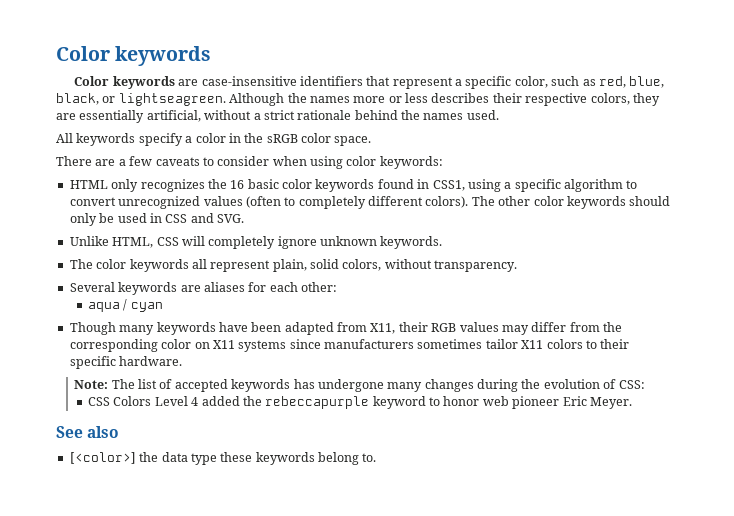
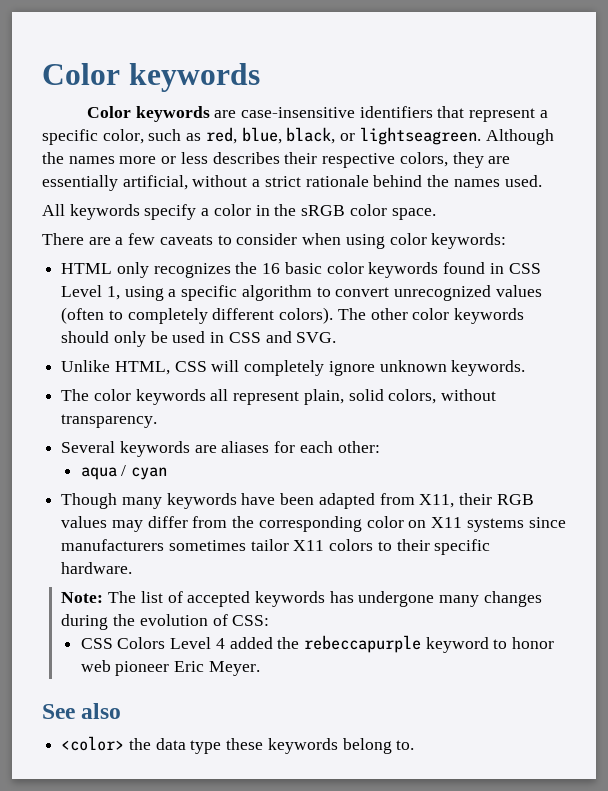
[432,180,465,191] CSS1, -> [508,263,541,274] [61,285,120,300] CSS Level 1,
[69,452,136,464] [<color>] -> [61,736,125,751] <color>

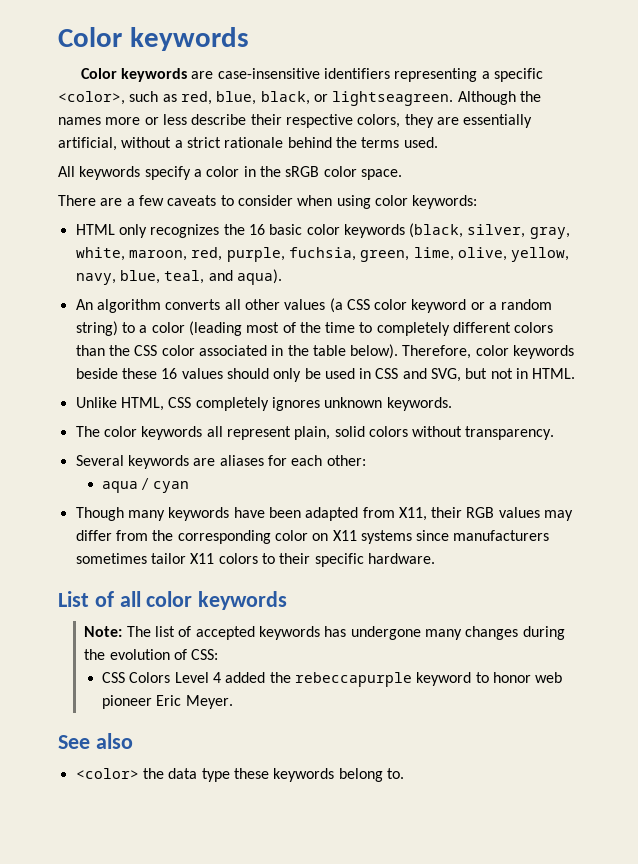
[437,106,548,122] [42,129,144,145] that represent a specific color, -> [394,68,543,82] [58,91,125,105] representing a specific <color>,
[212,152,280,164] describes -> [191,114,247,125] describe
[453,179,500,187] names -> [361,137,400,148] terms
[443,262,541,274] [61,285,542,301] [61,307,525,324] found in CSS Level 1, using a specific algorithm to convert unrecognized values (often to completely different colors). The other color keywords -> [409,223,570,239] [75,247,570,262] [75,269,282,285] [75,298,553,313] [75,321,554,336] [75,344,575,359] [75,368,223,379] (black, silver, gray, white, maroon, red, purple, fuchsia, green, lime, olive, yellow, navy, blue, teal, and aqua). // An algorithm converts all other values (a CSS color keyword or a random string) to a color (leading most of the time to completely different colors than the CSS color associated in the table below). Therefore, color keywords beside these 16 values
[296,332,337,343] SVG. -> [431,368,576,382] SVG, but not in HTML.
[211,360,375,376] will completely ignore -> [195,397,320,411] completely ignores
[388,389,437,404] colors, -> [368,426,408,437] colors
(133, 568) none -> [58,591,288,610] // List of all color keywords

